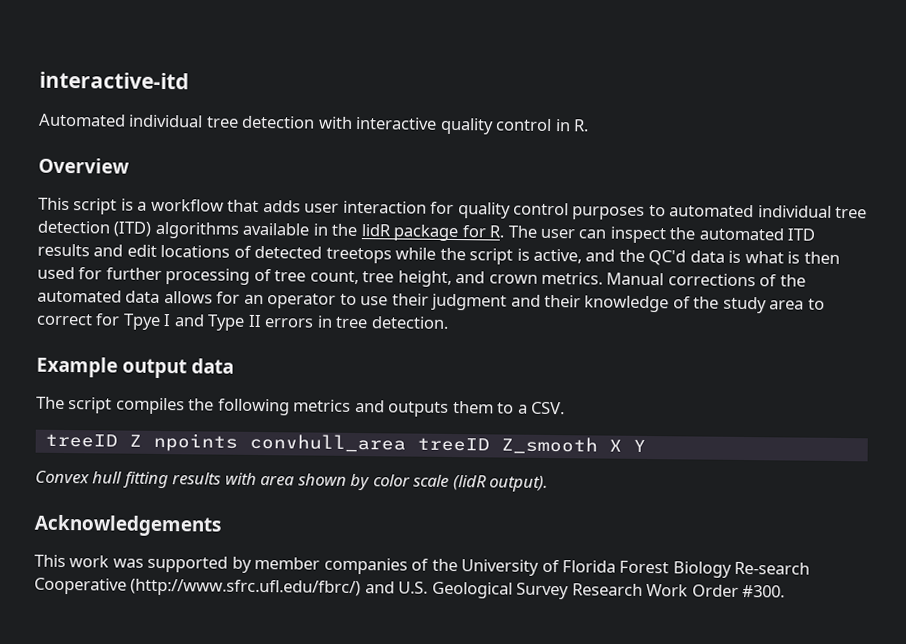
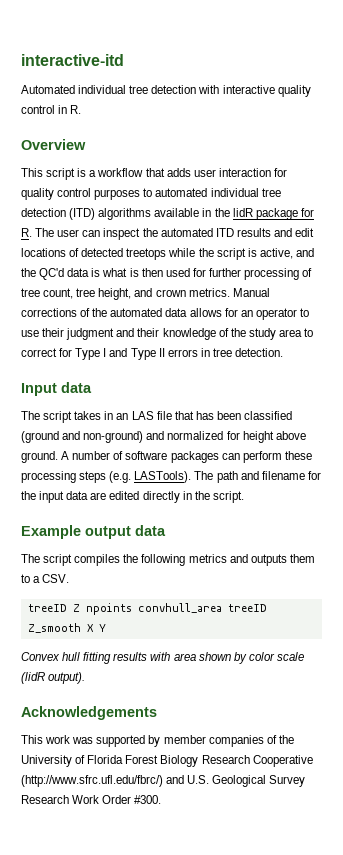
[122,313,161,330] Tpye -> [75,348,101,360] Type
(449, 322) none -> [21,382,92,396] [21,411,293,423] [21,431,306,443] [21,451,312,463] [21,471,321,483] [21,491,244,503] // Input data // The script takes in an LAS file that has been classified (ground and non-ground) and normalized for height above ground. A number of software packages can perform these processing steps (e.g. LASTools). The path and filename for the input data are edited directly in the script.
[734,561,811,575] Re-search -> [201,755,250,764] Research

